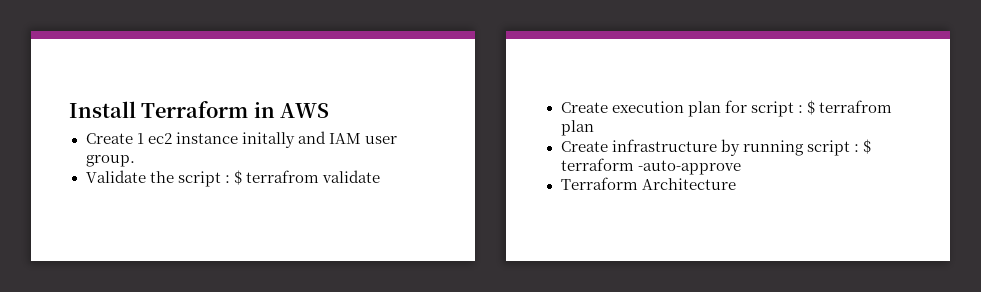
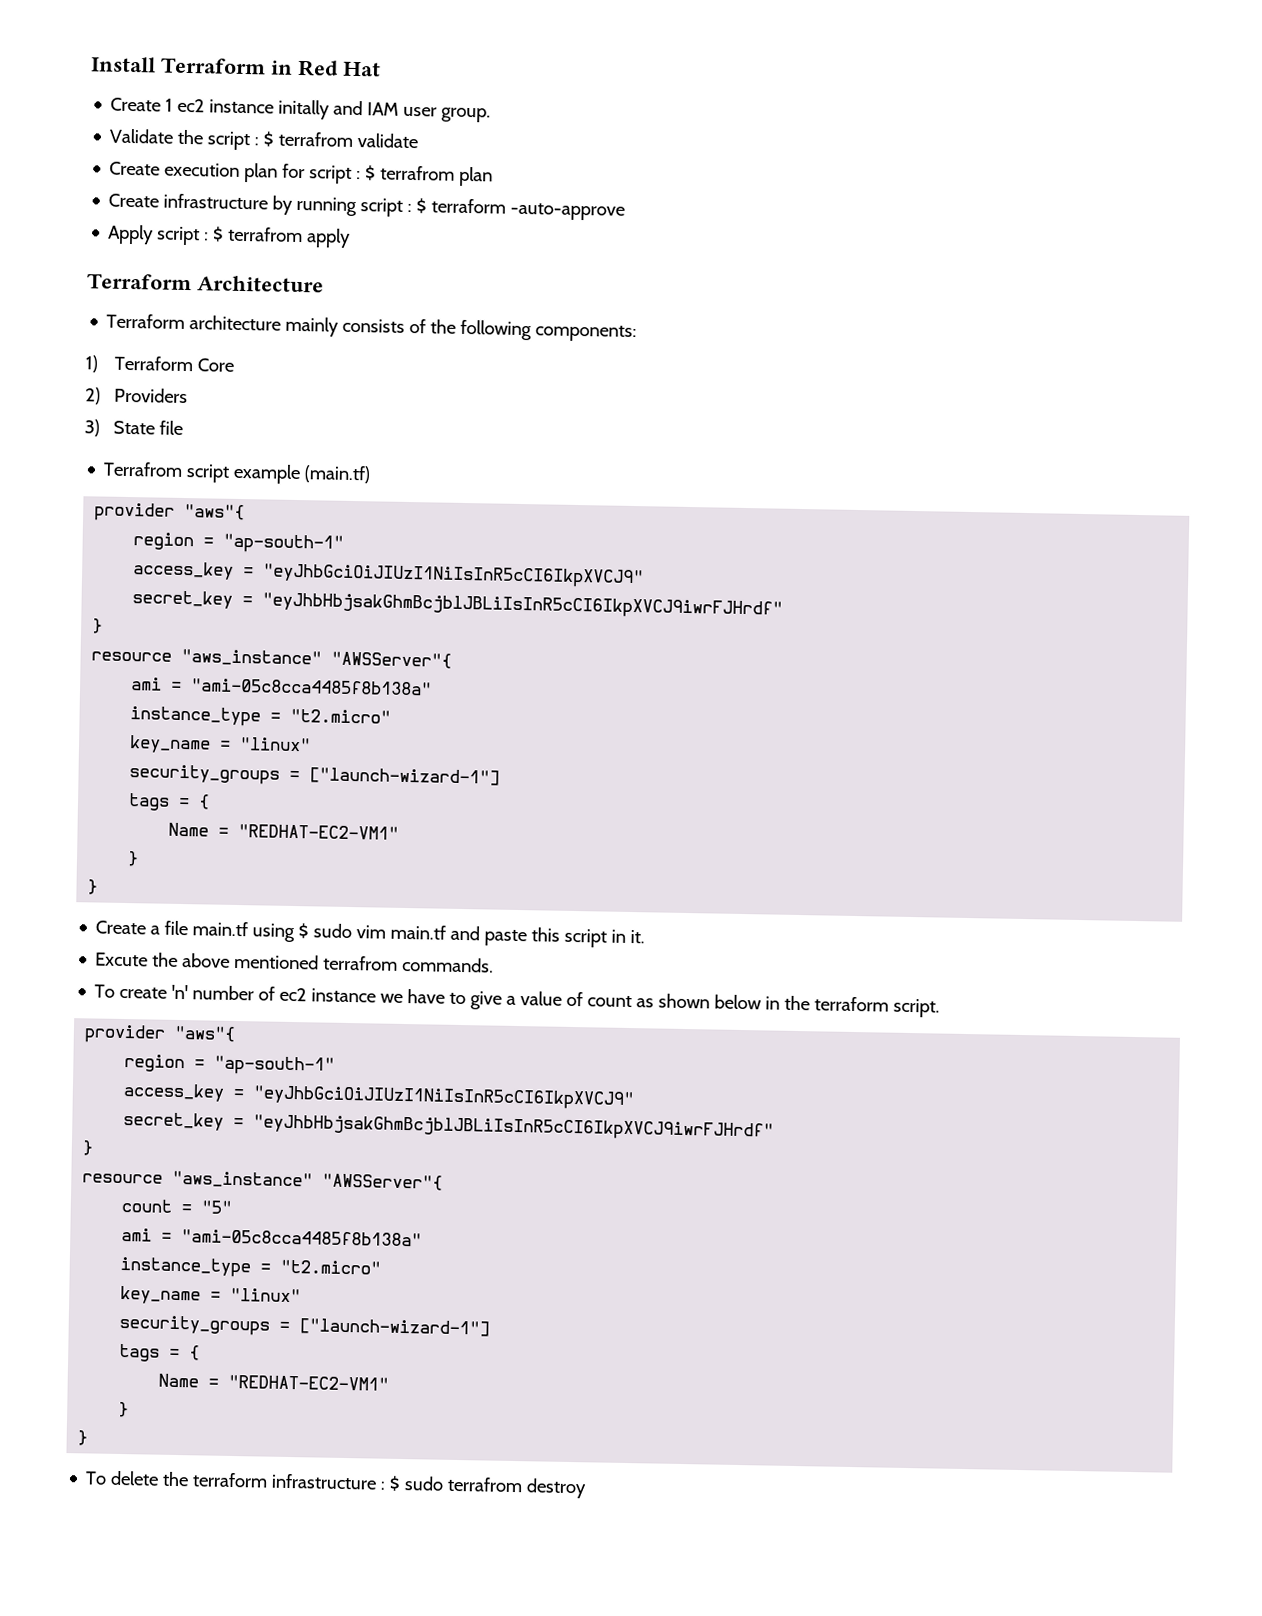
[280,103,330,118] AWS -> [297,59,381,77] Red Hat
[560,177,736,190] Terraform Architecture -> [107,224,352,248] [87,273,324,293] [106,313,638,343] [85,355,235,373] [85,387,189,405] [84,419,184,437] [103,461,372,485] [94,502,246,522] [133,532,345,554] [133,561,645,589] [132,590,784,620] [92,618,104,634] [91,648,453,669] [131,677,433,696] [130,706,392,727] [129,735,312,754] [129,764,501,786] [128,793,211,811] [168,822,400,840] [127,851,140,867] [87,879,99,895] [95,920,646,948] [95,952,495,973] [94,984,941,1018] [84,1024,237,1044] [124,1054,336,1076] [123,1083,635,1111] [123,1112,775,1142] [82,1140,94,1156] [82,1170,444,1191] [121,1199,233,1214] [121,1227,423,1247] [120,1256,382,1278] [120,1285,302,1305] [119,1314,491,1337] [119,1343,201,1362] [158,1373,390,1391] [118,1401,130,1418] [77,1430,89,1446] [85,1470,588,1499] Apply script : $ terrafrom apply // Terraform Architecture // Terraform architecture mainly consists of the following components: // 1) Terraform Core // 2) Providers // 3) State file // Terrafrom script example (main.tf) // provider "aws"{ // region = "ap-south-1" // access_key = "eyJhbGciOiJIUzI1NiIsInR5cCI6IkpXVCJ9" // secret_key = "eyJhbHbjsakGhmBcjblJBLiIsInR5cCI6IkpXVCJ9iwrFJHrdf" // } // resource "aws_instance" "AWSServer"{ // ami = "ami-05c8cca4485f8b138a" // instance_type = "t2.micro" // key_name = "linux" // security_groups = ["launch-wizard-1"] // tags = { // Name = "REDHAT-EC2-VM1" // } // } // Create a file main.tf using $ sudo vim main.tf and paste this script in it. // Excute the above mentioned terrafrom commands. // To create 'n' number of ec2 instance we have to give a value of count as shown below in the terraform script. // provider "aws"{ // region = "ap-south-1" // access_key = "eyJhbGciOiJIUzI1NiIsInR5cCI6IkpXVCJ9" // secret_key = "eyJhbHbjsakGhmBcjblJBLiIsInR5cCI6IkpXVCJ9iwrFJHrdf" // } // resource "aws_instance" "AWSServer"{ // count = "5" // ami = "ami-05c8cca4485f8b138a" // instance_type = "t2.micro" // key_name = "linux" // security_groups = ["launch-wizard-1"] // tags = { // Name = "REDHAT-EC2-VM1" // } // } // To delete the terraform infrastructure : $ sudo terrafrom destroy

